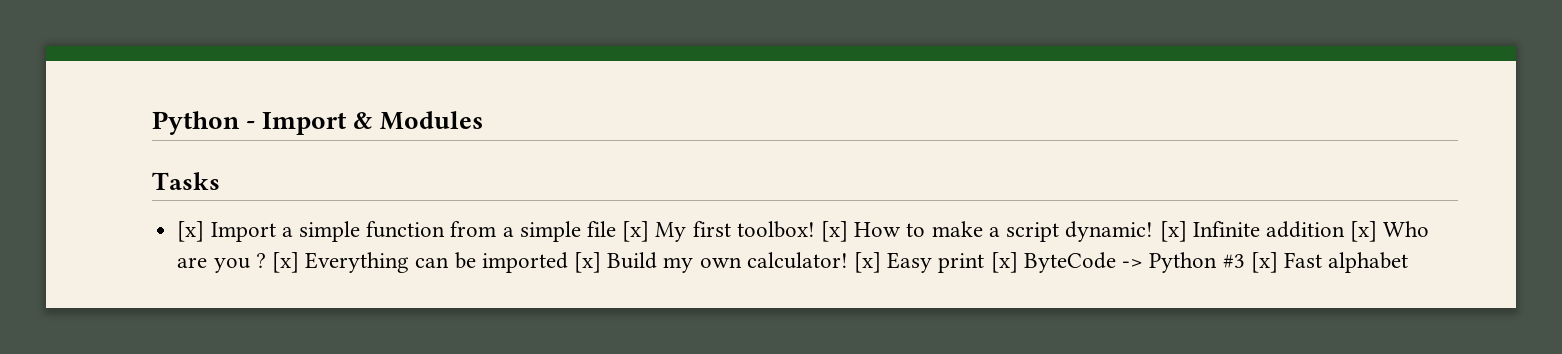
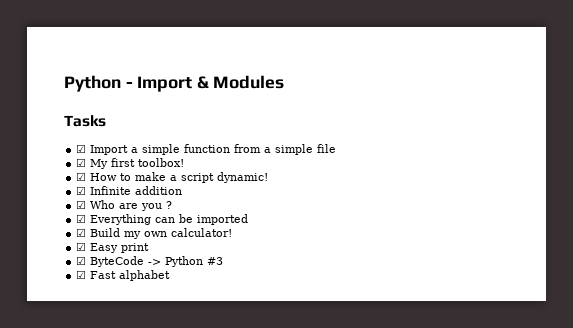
[177,221,205,242] [x] -> [76,144,87,153] ☑
[622,221,650,242] [x] -> [76,158,87,167] // ☑
[821,221,849,242] [x] -> [76,172,87,181] // ☑
[1159,221,1187,242] [x] -> [76,186,87,195] // ☑
[1350,221,1378,242] [x] -> [76,200,87,209] // ☑
[271,252,299,273] [x] -> [76,214,87,223] // ☑
[573,252,601,273] [x] -> [76,228,87,237] // ☑
[854,252,882,273] [x] -> [76,242,87,251] // ☑
[990,252,1018,273] [x] -> [76,256,87,265] // ☑
[1250,252,1278,273] [x] -> [76,270,87,279] // ☑

